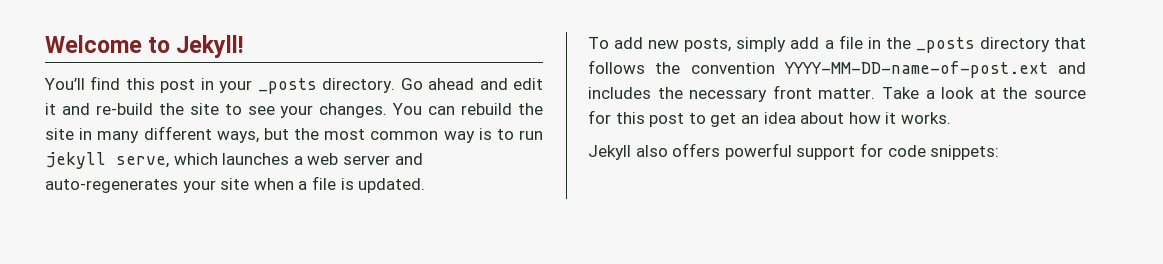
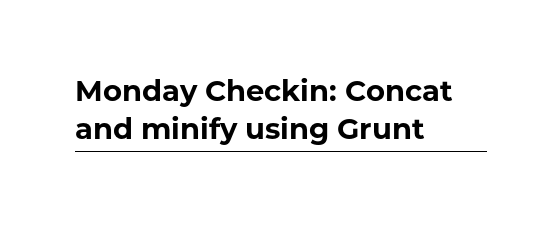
[45,35,244,58] [44,76,543,94] [45,103,543,118] [45,126,544,143] [45,152,423,169] [45,176,426,193] [588,35,1086,53] [588,60,1086,78] [588,85,1086,102] [588,110,951,127] [588,143,1000,160] Welcome to Jekyll! // You’ll find this post in your _posts directory. Go ahead and edit it and re-build the site to see your changes. You can rebuild the site in many different ways, but the most common way is to run jekyll serve, which launches a web server and auto-regenerates your site when a file is updated. // To add new posts, simply add a file in the _posts directory that follows the convention YYYY-MM-DD-name-of-post.ext and includes the necessary front matter. Take a look at the source for this post to get an idea about how it works. // Jekyll also offers powerful support for code snippets: -> [75,77,453,107] [75,115,425,145] Monday Checkin: Concat and minify using Grunt

